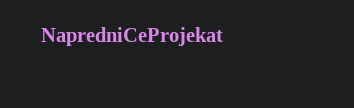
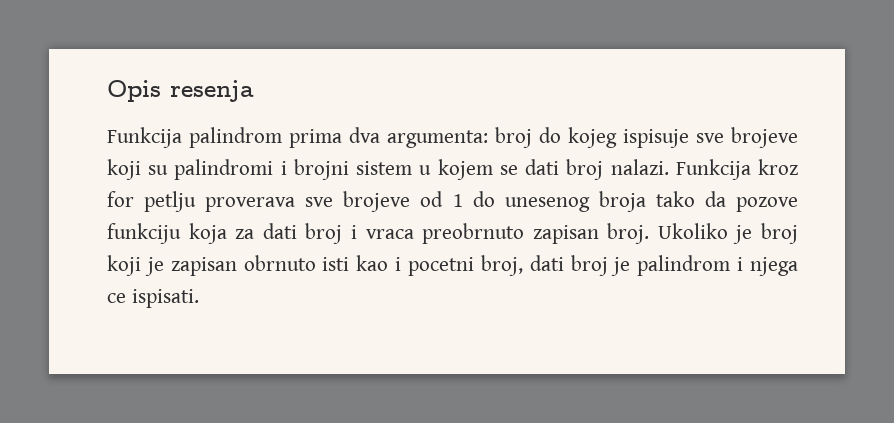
[41,27,223,46] NapredniCeProjekat -> [107,80,254,102] [107,127,798,148] [107,159,798,180] [107,191,799,212] [107,223,799,244] [107,255,798,276] [107,289,199,308] Opis resenja // Funkcija palindrom prima dva argumenta: broj do kojeg ispisuje sve brojeve koji su palindromi i brojni sistem u kojem se dati broj nalazi. Funkcija kroz for petlju proverava sve brojeve od 1 do unesenog broja tako da pozove funkciju koja za dati broj i vraca preobrnuto zapisan broj. Ukoliko je broj koji je zapisan obrnuto isti kao i pocetni broj, dati broj je palindrom i njega ce ispisati.

